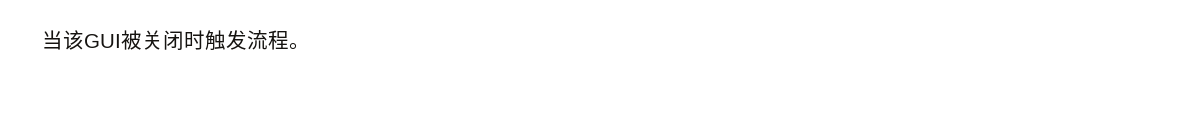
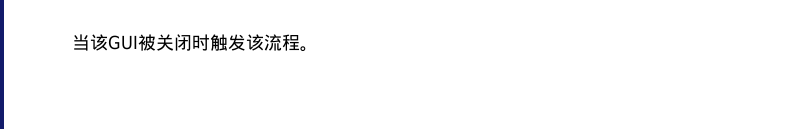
(247, 40) none -> [246,34,264,51] 该

